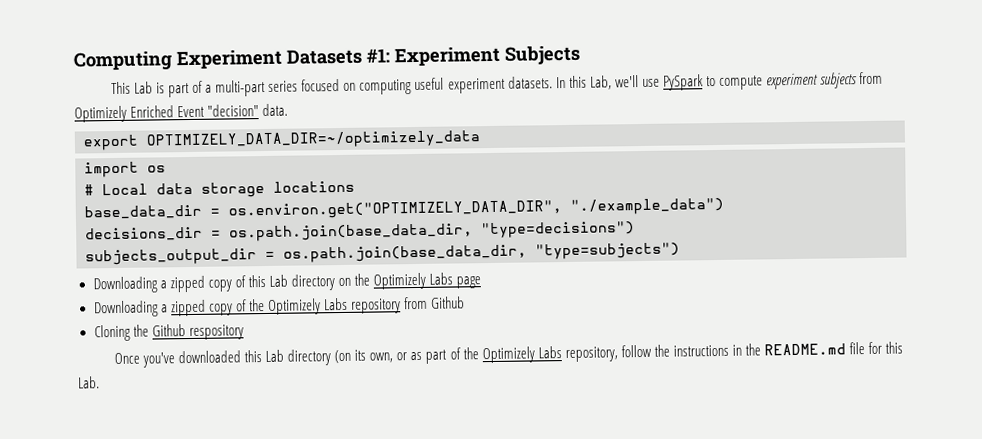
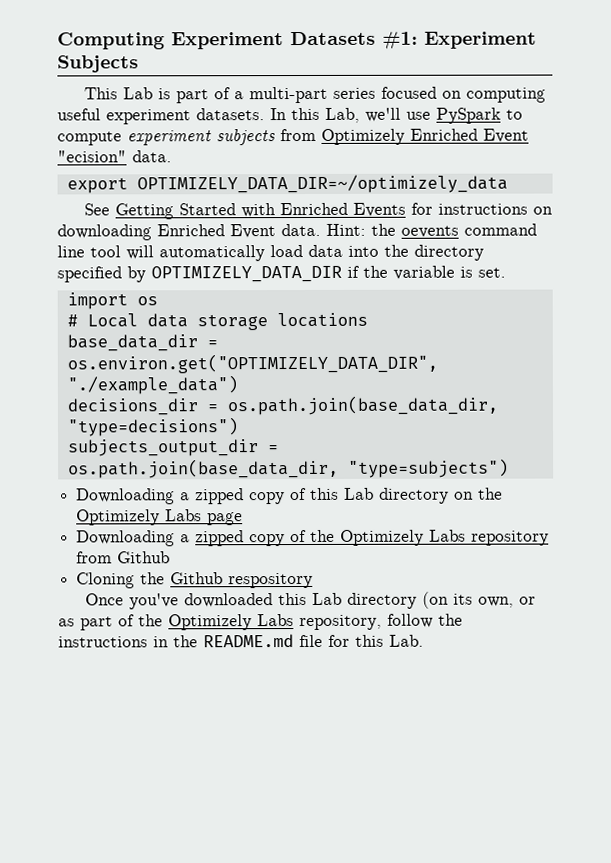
[207,104,260,117] "decision" -> [57,150,127,163] "ecision"
(481, 140) none -> [84,202,554,220] [57,223,537,241] [57,244,484,262] [57,265,506,283] // See Getting Started with Enriched Events for instructions on downloading Enriched Event data. Hint: the oevents command line tool will automatically load data into the directory specified by OPTIMIZELY_DATA_DIR if the variable is set.

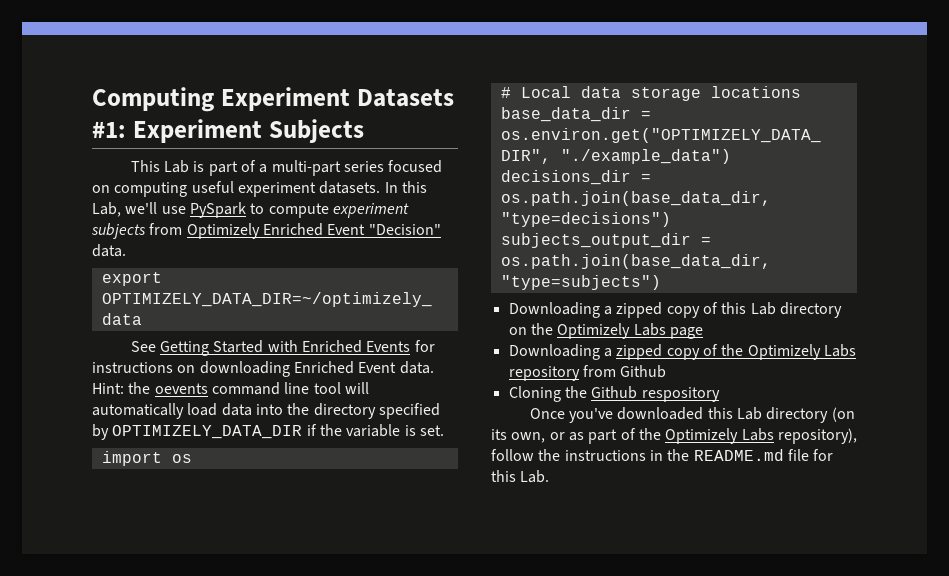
[57,150,127,163] "ecision" -> [368,224,441,235] "Decision"
[299,614,382,631] repository, -> [777,428,857,444] repository),

